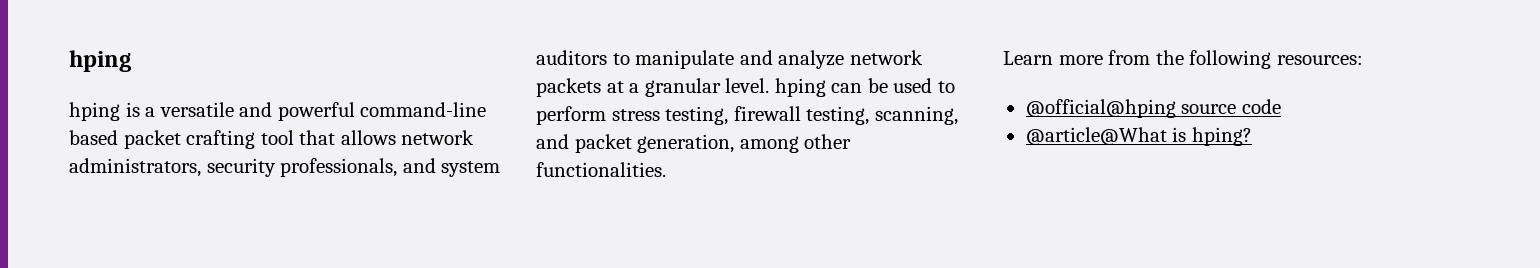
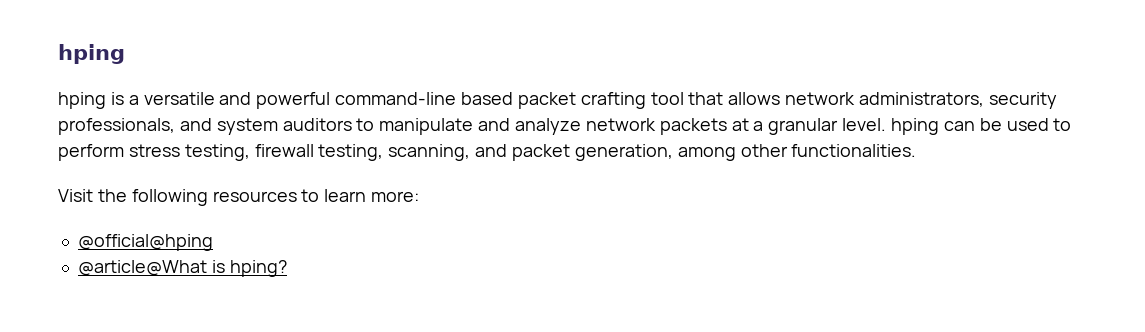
[1003,50,1363,69] Learn more from the following resources: -> [58,189,420,206] Visit the following resources to learn more:
[1181,99,1281,114] source code -> (213, 242) none

